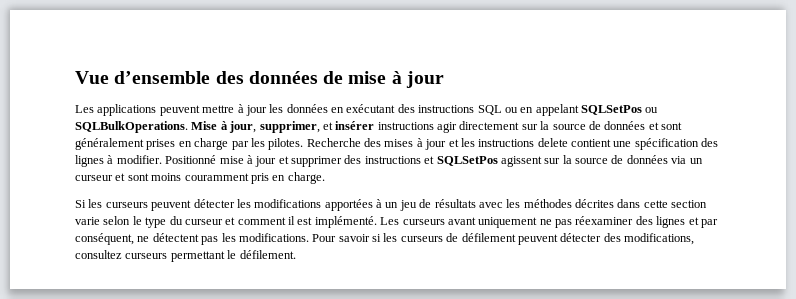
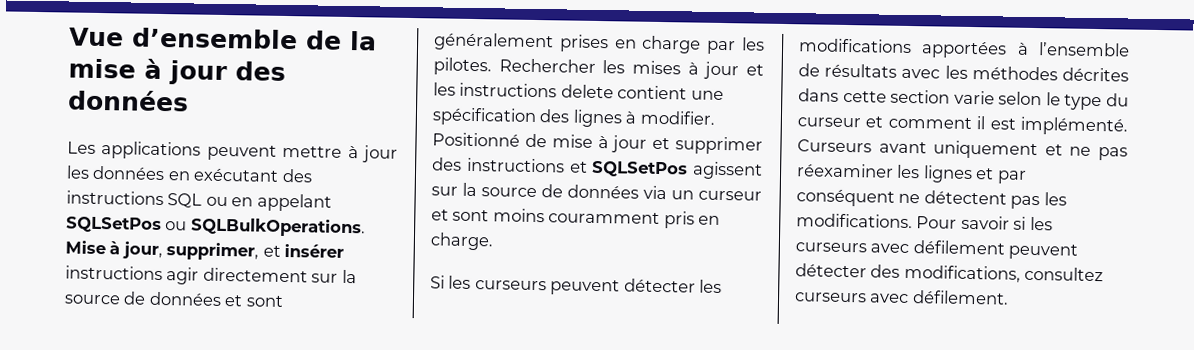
[215,71,444,88] des données de mise à jour -> [304,30,377,51] [68,58,286,86] [67,89,189,112] de la mise à jour des données
[306,138,381,147] Recherche des -> [498,58,626,74] Rechercher les
(217, 159) none -> [524,133,547,148] de
[385,200,417,211] un jeu -> [1038,42,1130,57] l’ensemble
[380,217,445,225] Les curseurs -> [797,139,872,153] Curseurs
(538, 222) none -> [1044,144,1063,156] et
[635,216,653,225] des -> [896,164,921,179] les
[75,233,134,245] conséquent, -> [796,188,895,207] conséquent
[446,233,459,242] de -> [870,243,910,254] avec
[170,250,237,262] permettant le -> [869,293,910,304] avec

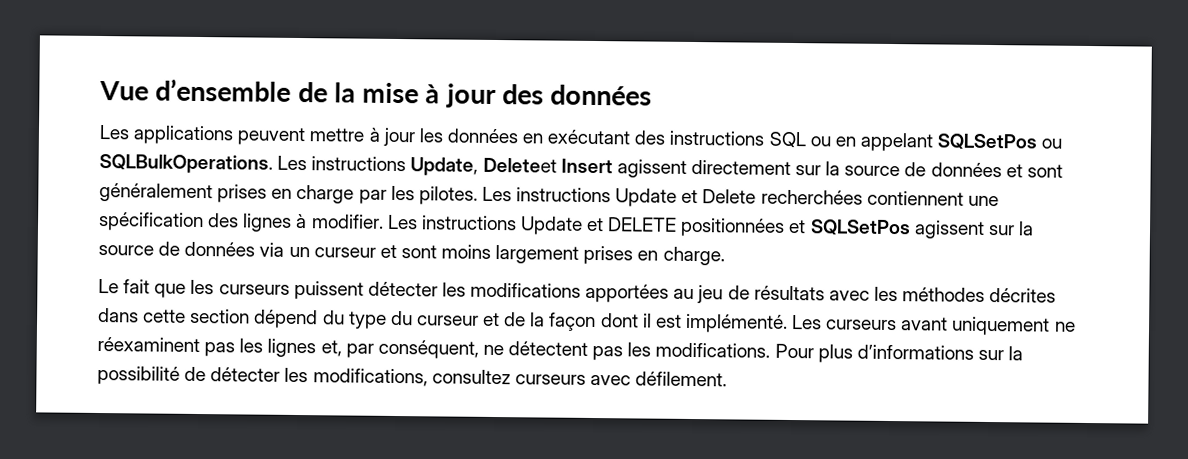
[65,240,345,261] [65,265,200,285] Mise à jour, supprimer, et insérer instructions agir -> [277,155,687,178] Les instructions Update, Deleteet Insert agissent
[498,58,764,80] [433,82,688,100] Rechercher les mises à jour et les instructions delete contient -> [481,186,964,207] Les instructions Update et Delete recherchées contiennent
[432,132,763,155] [432,157,565,173] Positionné de mise à jour et supprimer des instructions -> [386,214,786,237] Les instructions Update et DELETE positionnées
[548,211,695,229] couramment pris -> [495,245,634,265] largement prises
[430,275,621,296] Si les curseurs peuvent -> [98,278,364,300] Le fait que les curseurs puissent
[1016,41,1130,57] à l’ensemble -> [673,285,724,304] au jeu
[953,90,1061,106] varie selon le -> [253,309,345,329] dépend du
[887,116,1128,136] [797,139,1128,161] [797,163,1027,184] [796,188,895,207] comment il est implémenté. Curseurs avant uniquement et ne pas réexaminer les lignes et par conséquent -> [504,312,1076,336] [97,336,479,359] de la façon dont il est implémenté. Les curseurs avant uniquement ne réexaminent pas les lignes et, par conséquent,
[960,215,1053,231] [795,240,1079,260] [795,263,901,278] savoir si les curseurs avec défilement peuvent détecter des -> [817,344,1024,363] [97,365,309,385] plus d’informations sur la possibilité de détecter les

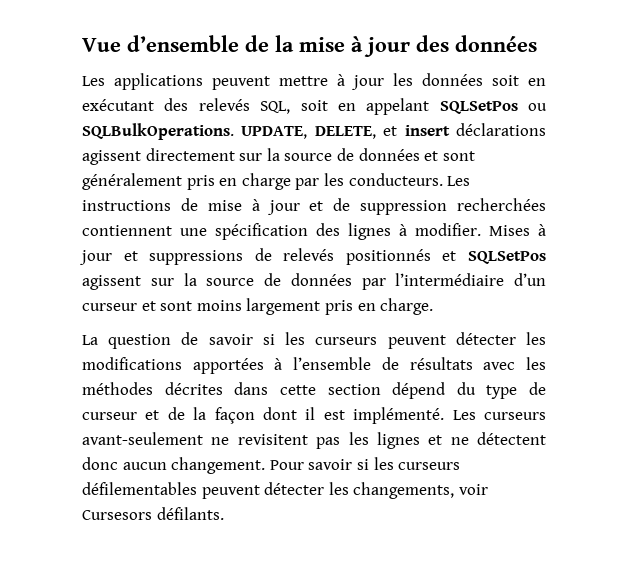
(519, 136) none -> [492,75,519,86] soit
[669,130,831,149] instructions SQL ou -> [198,98,328,114] relevés SQL, soit
[277,155,613,176] Les instructions Update, Deleteet Insert -> [241,123,546,139] UPDATE, DELETE, et insert déclarations
[217,184,268,203] prises -> [186,175,215,190] pris
[418,186,757,207] pilotes. Les instructions Update et Delete -> [348,173,471,186] [82,198,448,215] conducteurs. Les instructions de mise à jour et de suppression
[386,214,786,237] Les instructions Update et DELETE positionnées -> [489,224,546,236] [79,248,431,265] Mises à jour et suppressions de relevés positionnés
[259,242,310,258] via un -> [361,273,546,290] par l’intermédiaire d’un
[583,245,634,265] prises -> [324,300,353,315] pris
[98,278,364,300] Le fait que les curseurs puissent -> [82,332,446,349] La question de savoir si les curseurs peuvent
[673,285,724,304] au jeu -> [274,357,372,370] à l’ensemble
[390,310,413,326] du -> [529,382,546,395] de
[900,316,1076,336] [97,336,1024,363] [97,365,728,387] avant uniquement ne réexaminent pas les lignes et, par conséquent, ne détectent pas les modifications. Pour plus d’informations sur la possibilité de détecter les modifications, consultez curseurs avec défilement. -> [82,432,546,449] [82,457,461,474] [82,482,488,499] [82,507,224,520] avant-seulement ne revisitent pas les lignes et ne détectent donc aucun changement. Pour savoir si les curseurs défilementables peuvent détecter les changements, voir Cursesors défilants.

